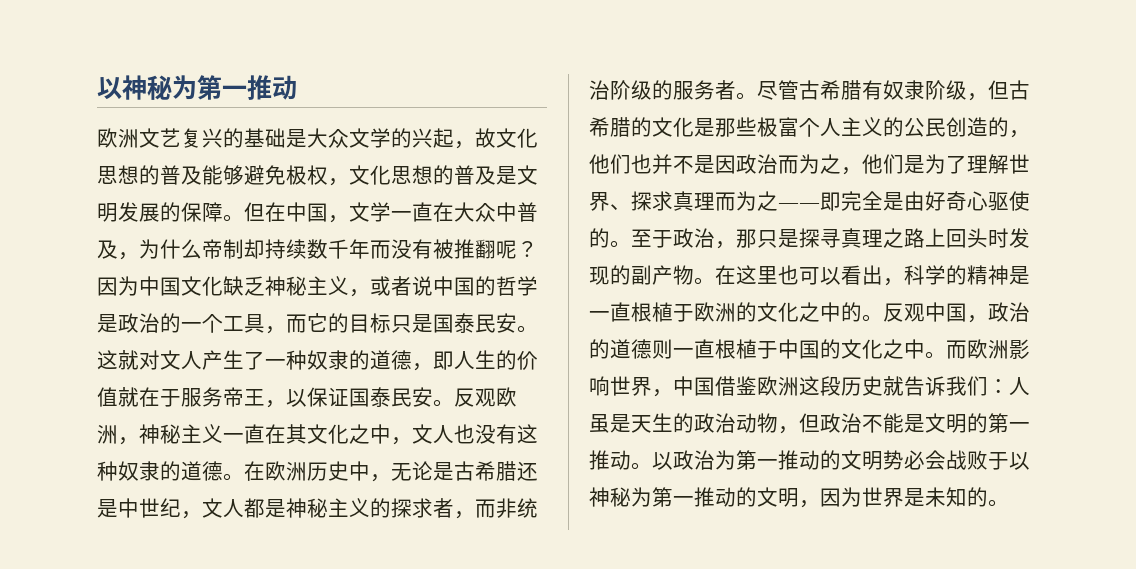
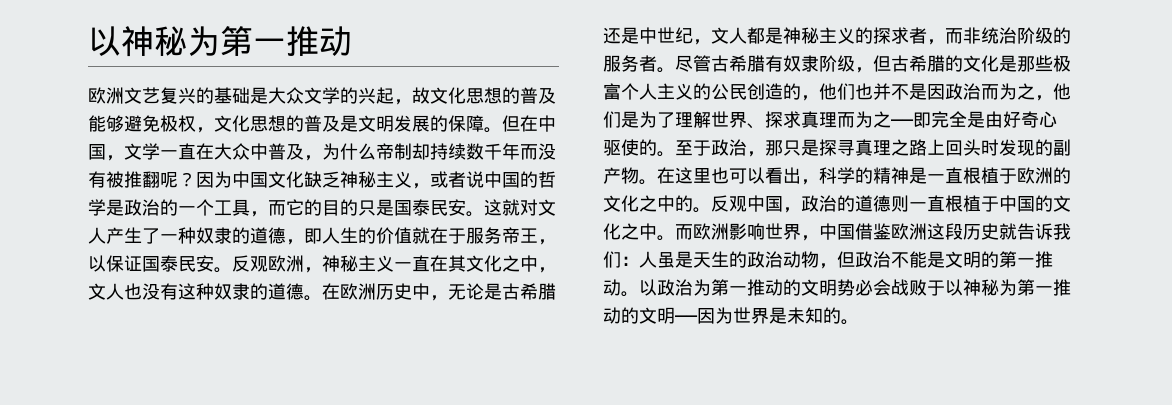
[370,313,391,333] 标 -> [340,199,358,216] 的
[799,500,820,508] ， -> [675,315,698,322] ——

